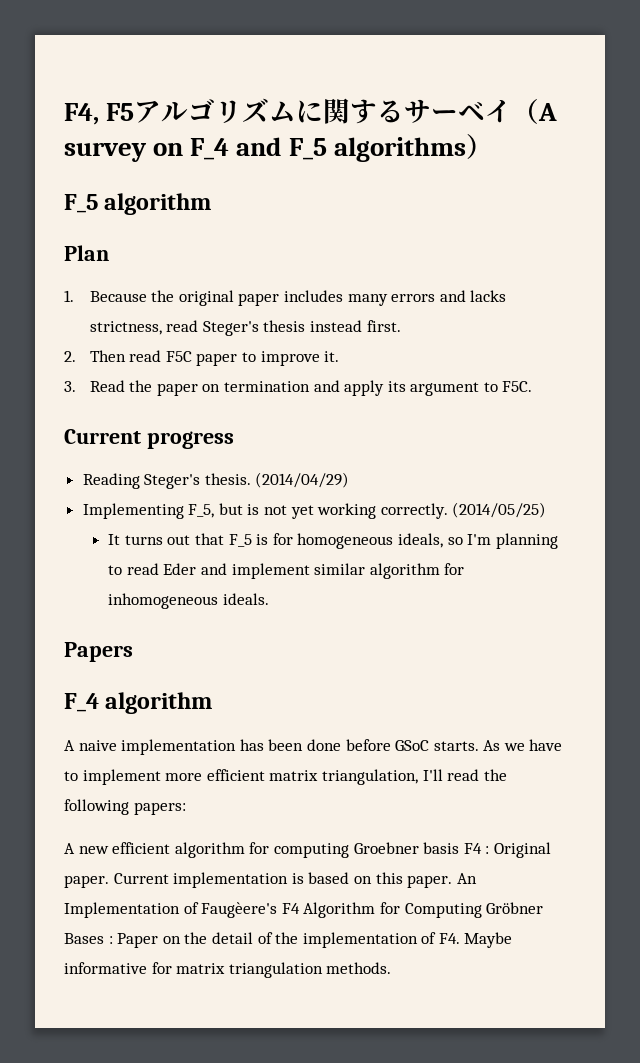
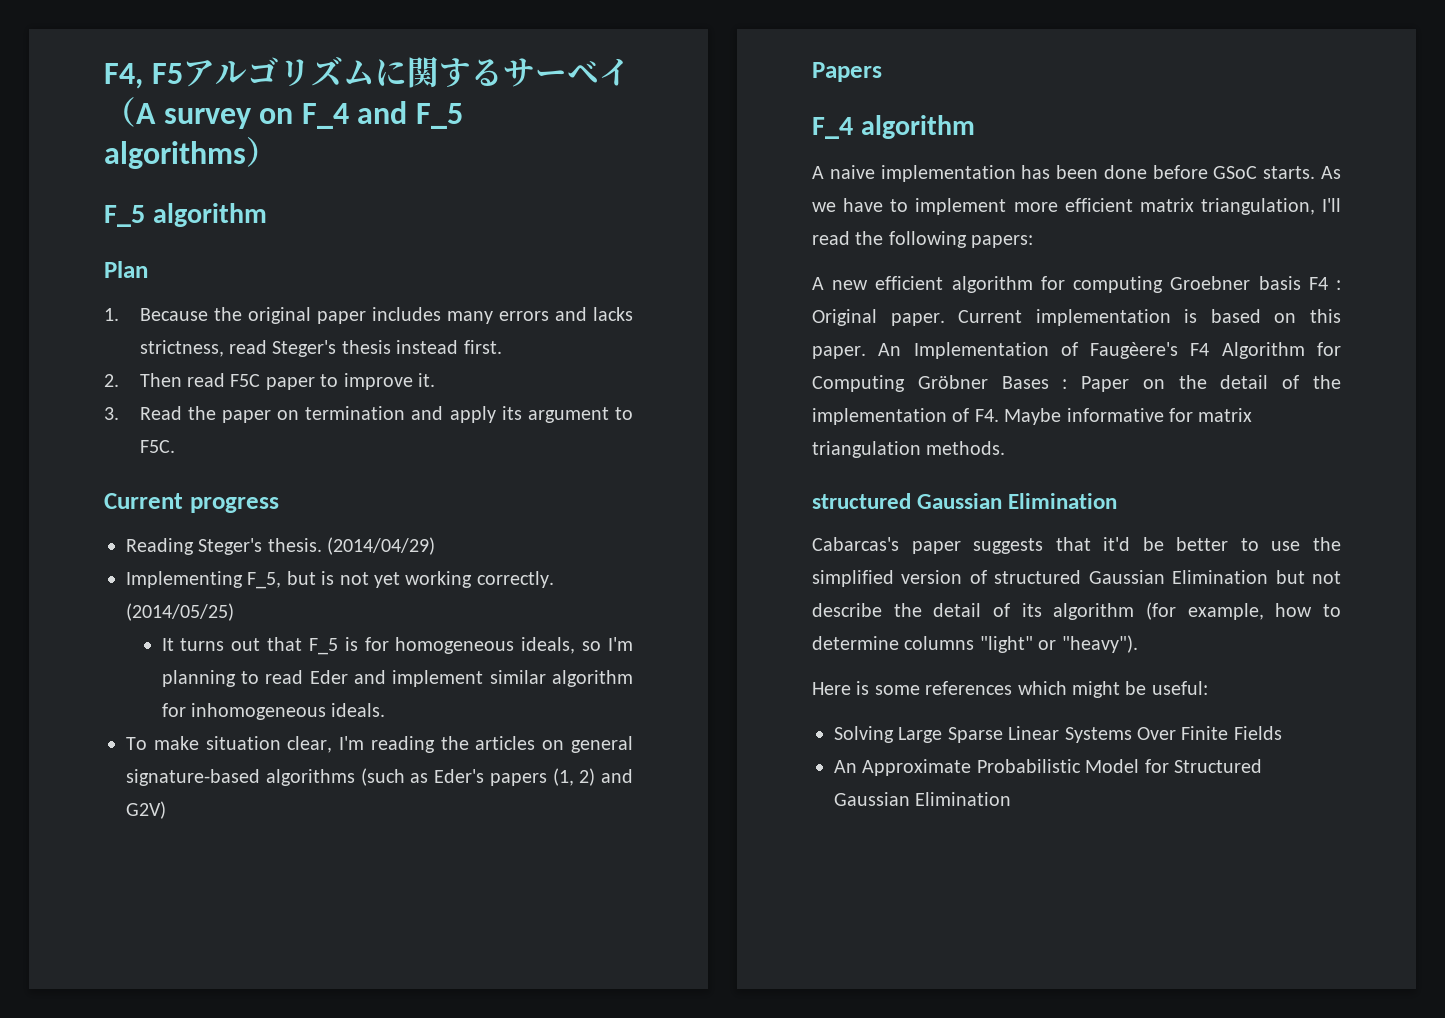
(269, 599) none -> [126,736,633,753] [126,768,633,786] [126,801,166,819] // To make situation clear, I'm reading the articles on general signature-based algorithms (such as Eder's papers (1, 2) and G2V)
(392, 968) none -> [812,493,1118,509] [812,537,1341,554] [812,570,1341,587] [812,602,1341,620] [812,635,1138,653] [812,681,1208,698] [834,726,1282,743] [834,759,1262,776] [834,792,1012,806] // structured Gaussian Elimination // Cabarcas's paper suggests that it'd be better to use the simplified version of structured Gaussian Elimination but not describe the detail of its algorithm (for example, how to determine columns "light" or "heavy"). // Here is some references which might be useful: // Solving Large Sparse Linear Systems Over Finite Fields // An Approximate Probabilistic Model for Structured Gaussian Elimination

